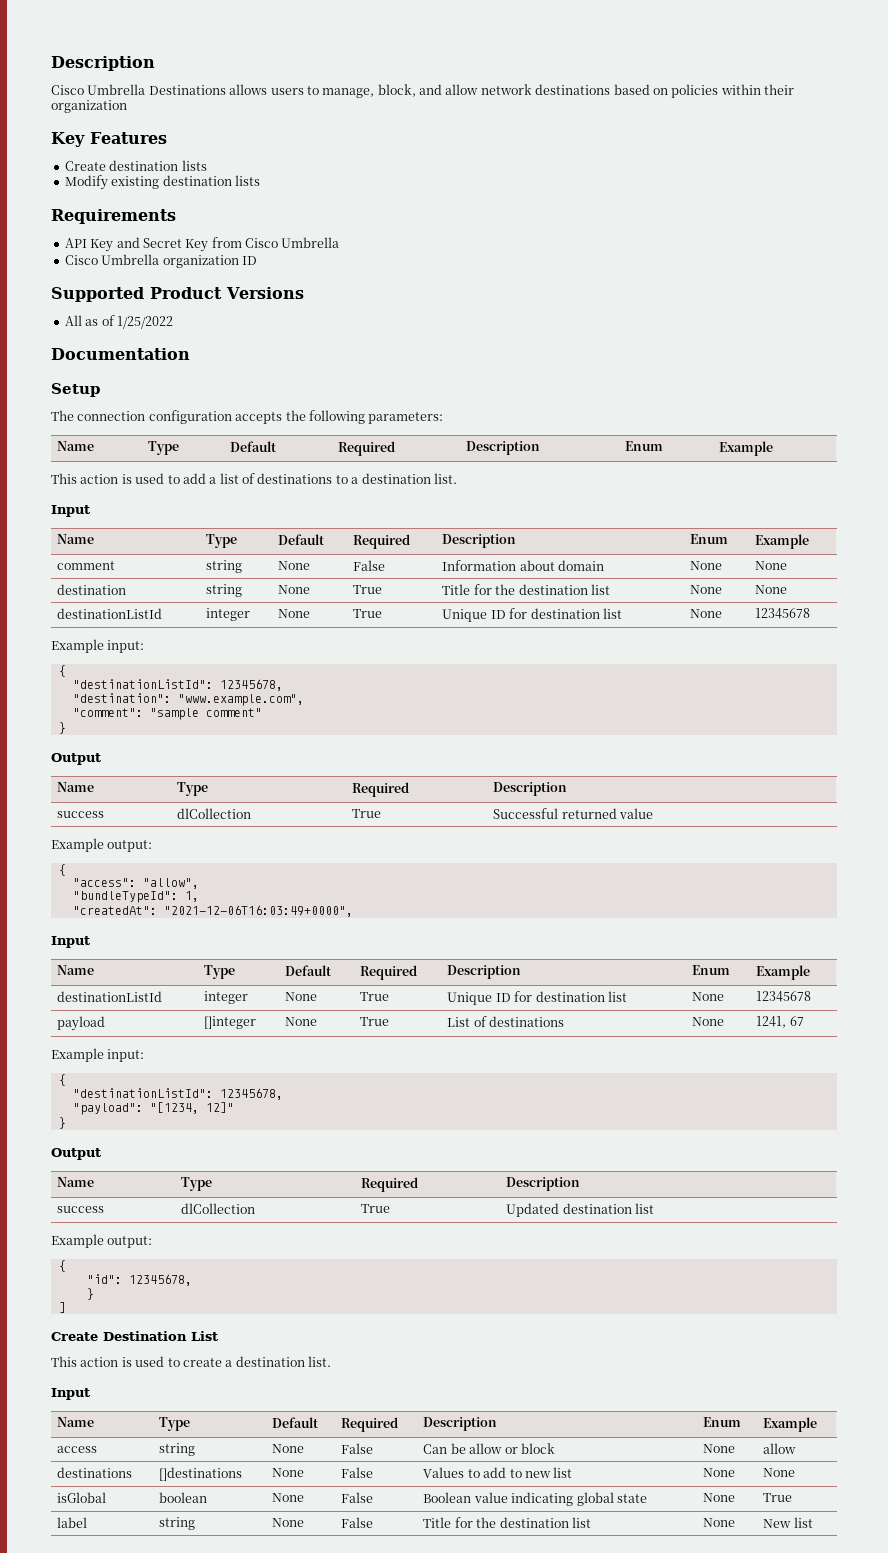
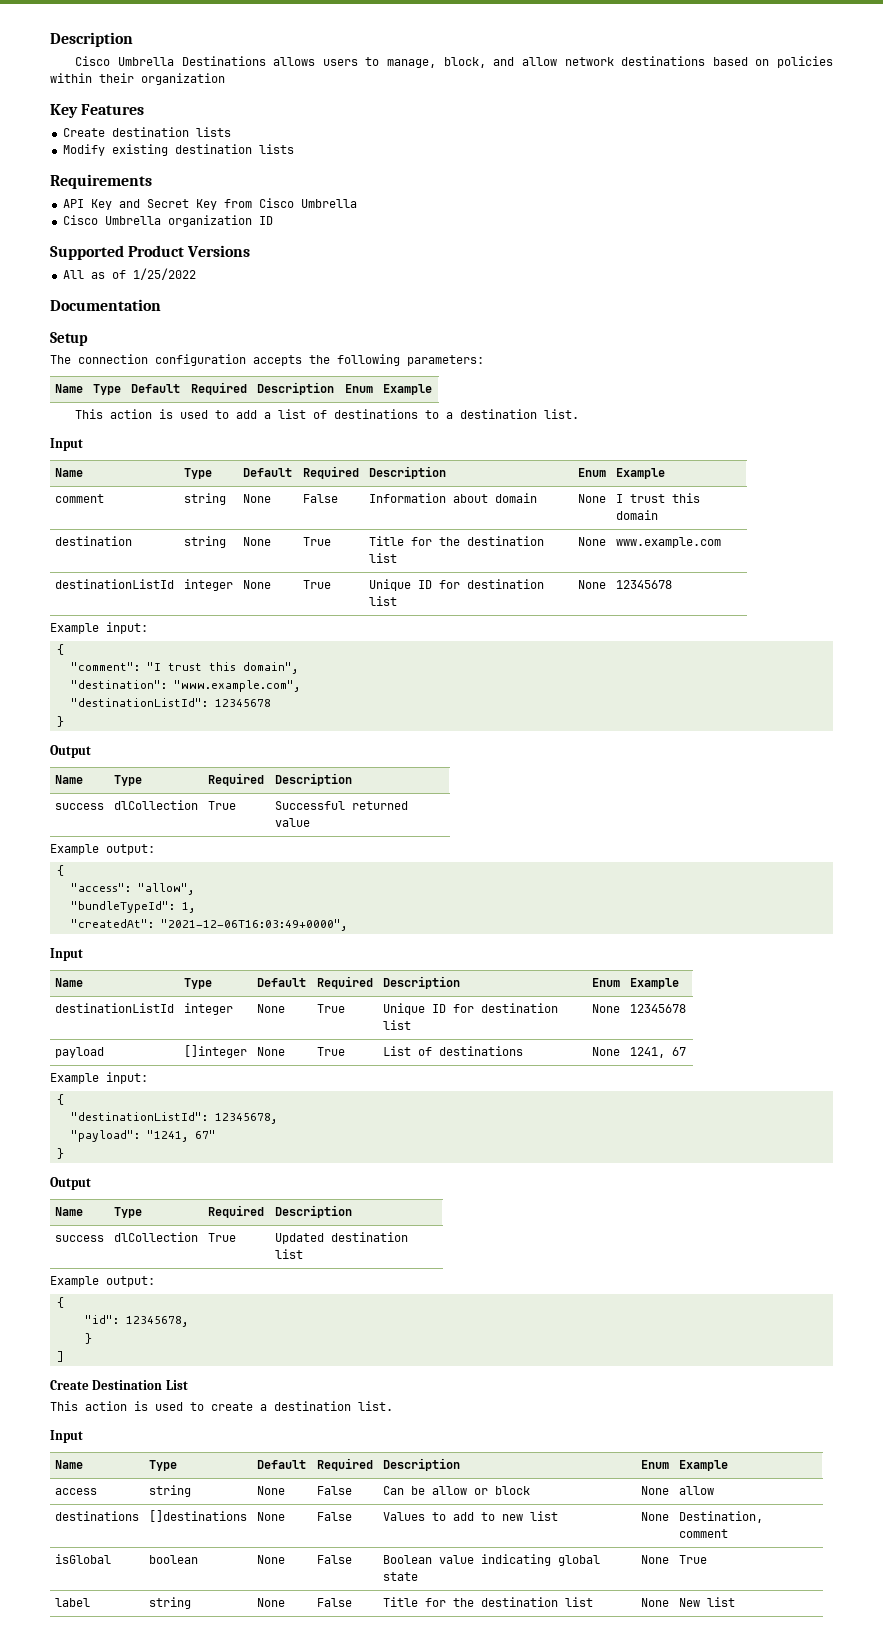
[755,561,788,570] | None -> [615,493,700,503] [615,510,658,520] | I trust this domain
[755,585,788,594] | None -> [615,537,721,548] | www.example.com
[72,679,283,691] "destinationListId": 12345678, -> [70,662,298,674] "comment": "I trust this domain",
[72,708,262,720] "comment": "sample comment" -> [70,698,271,707] "destinationListId": 12345678
[149,1102,234,1114] "[1234, 12]" -> [146,1130,216,1142] "1241, 67"
[763,1468,796,1477] | None -> [678,1511,763,1523] [678,1529,728,1538] | Destination, comment

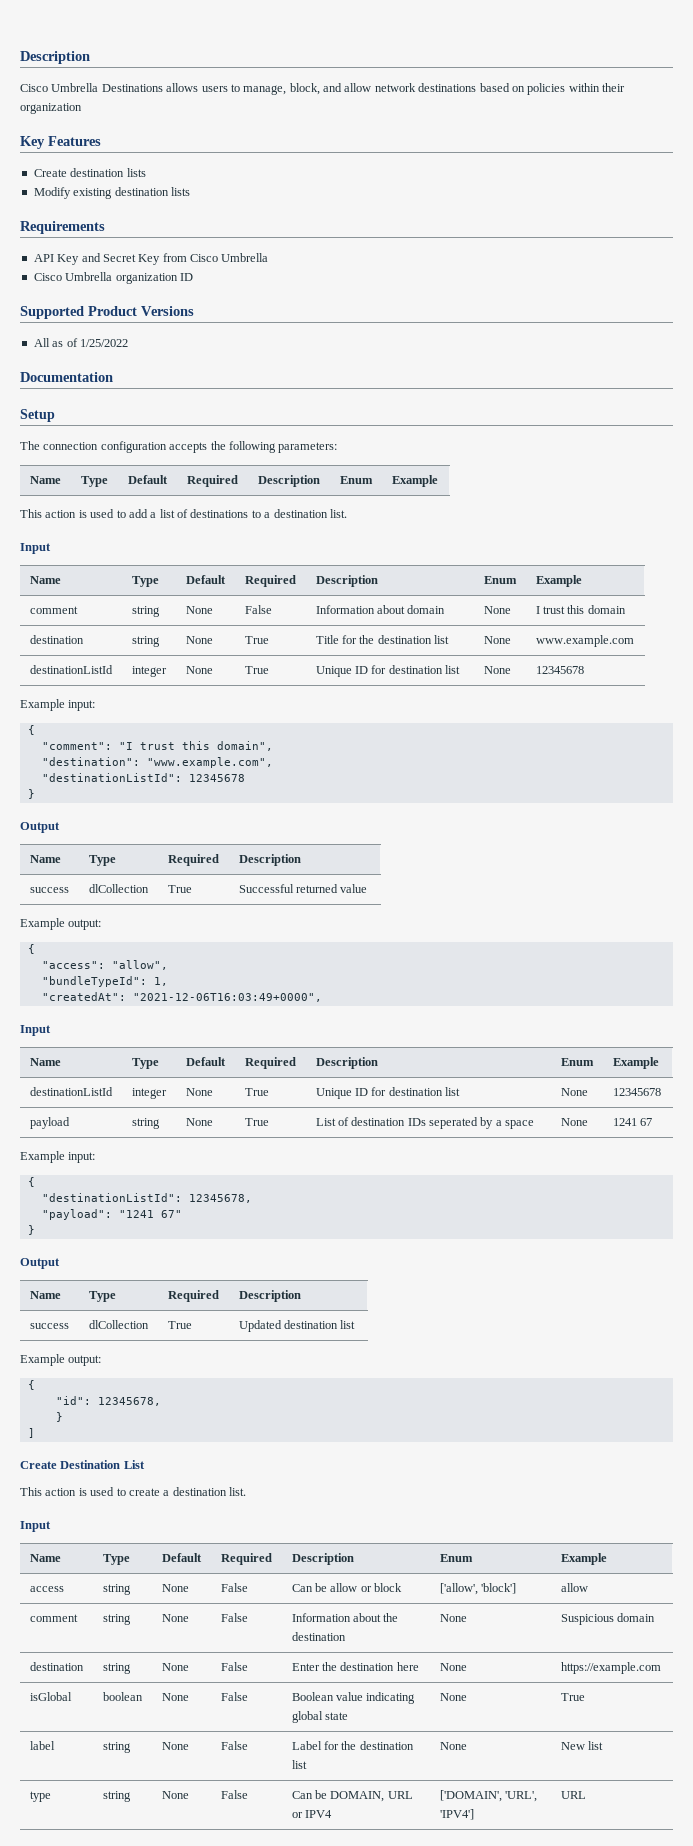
[183,1045,247,1058] []integer -> [131,1118,160,1129] string
[438,1046,523,1056] [591,1047,620,1056] [629,1047,665,1058] destinations | None | 1241, -> [351,1117,535,1129] [560,1118,588,1126] [612,1118,637,1126] destination IDs seperated by a space | None | 1241
[146,1130,188,1142] "1241, -> [118,1210,154,1218] "1241
[640,1486,669,1495] | None -> [439,1583,516,1595] | ['allow', 'block']
[54,1511,139,1521] [148,1510,247,1522] [256,1512,285,1521] [316,1512,352,1521] [382,1511,558,1521] [640,1512,669,1521] [678,1511,763,1523] [678,1529,728,1538] destinations | []destinations | None | False | Values to add to new list | None | Destination, comment -> [29,1614,78,1622] [102,1614,131,1625] [161,1614,189,1622] [220,1613,248,1622] [291,1613,399,1622] [291,1632,346,1641] [439,1614,467,1622] [560,1613,655,1625] [29,1662,84,1671] [102,1663,131,1674] [161,1663,189,1671] [220,1662,248,1671] [291,1662,419,1671] [439,1663,467,1671] [560,1662,661,1674] comment | string | None | False | Information about the destination | None | Suspicious domain // destination | string | None | False | Enter the destination here | None | https://example.com
[382,1597,418,1607] Title -> [291,1741,322,1750] Label
(735, 1602) none -> [29,1791,51,1802] [102,1791,131,1802] [161,1791,189,1799] [220,1790,248,1799] [291,1790,413,1802] [291,1810,332,1818] [439,1790,537,1802] [439,1809,474,1820] [560,1791,586,1799] // type | string | None | False | Can be DOMAIN, URL or IPV4 | ['DOMAIN', 'URL', 'IPV4'] | URL

